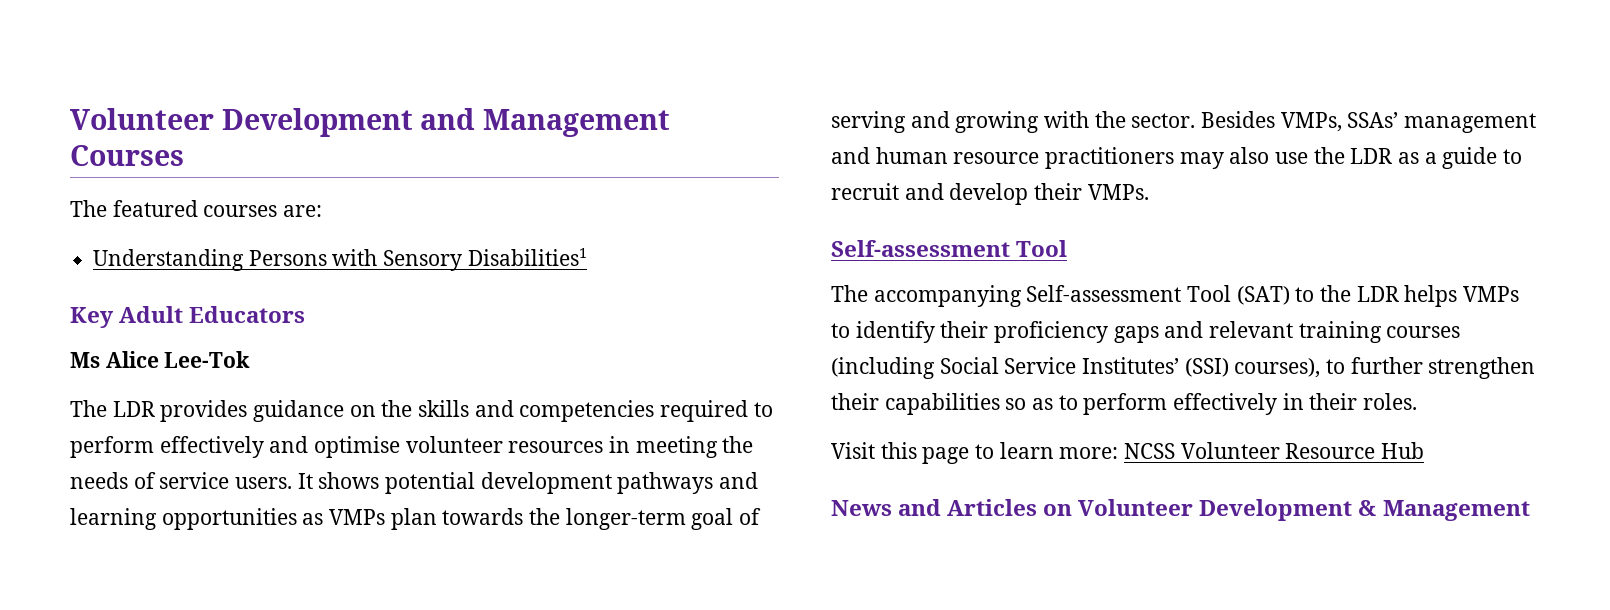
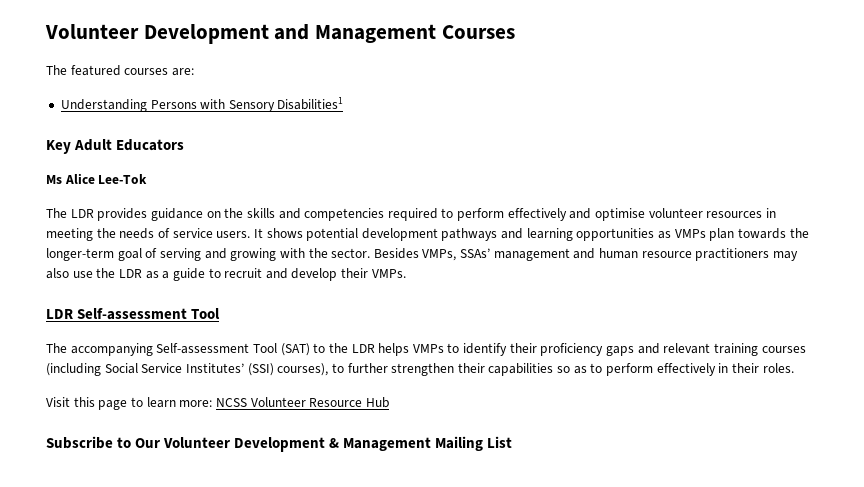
(1149, 192) none -> [46,309,73,319] LDR
[831,499,1073,516] News and Articles on -> [46,436,161,449] Subscribe to Our
(1530, 510) none -> [435,436,513,451] Mailing List

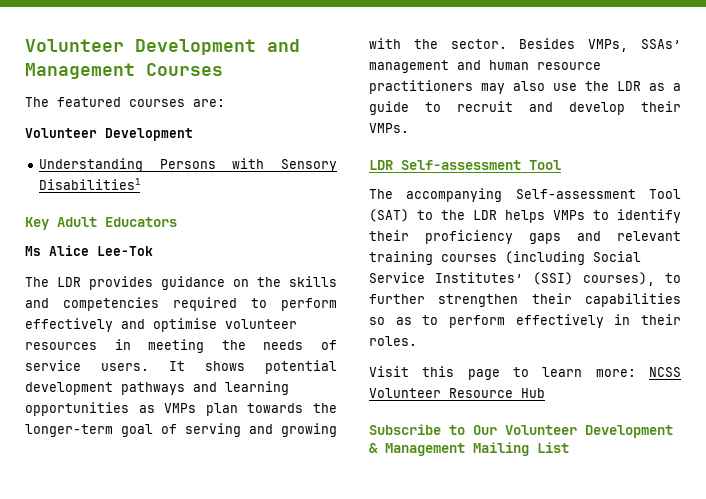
(194, 72) none -> [25,128,193,141] // Volunteer Development

